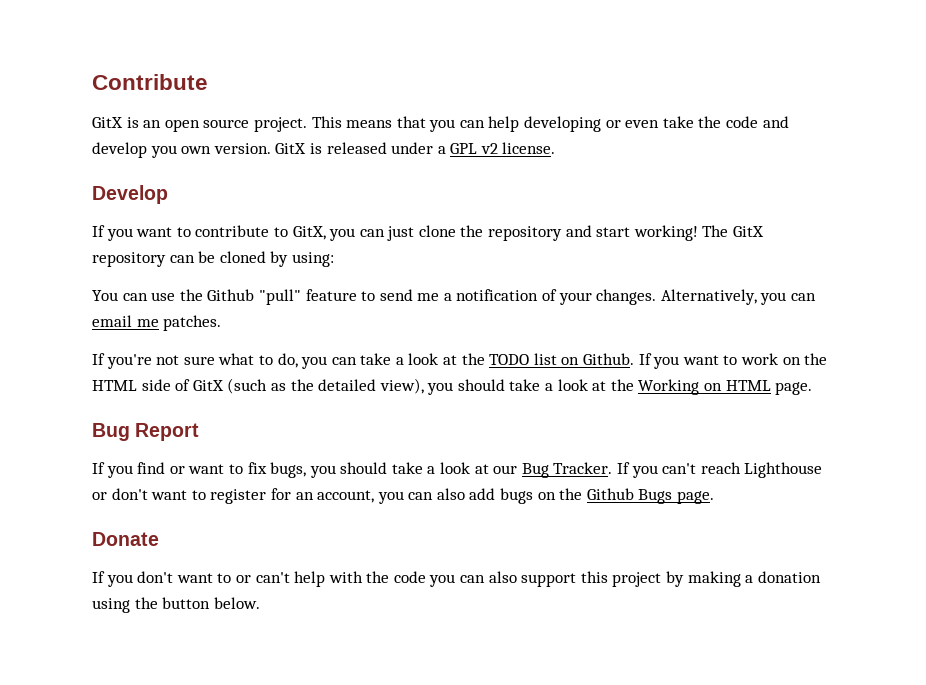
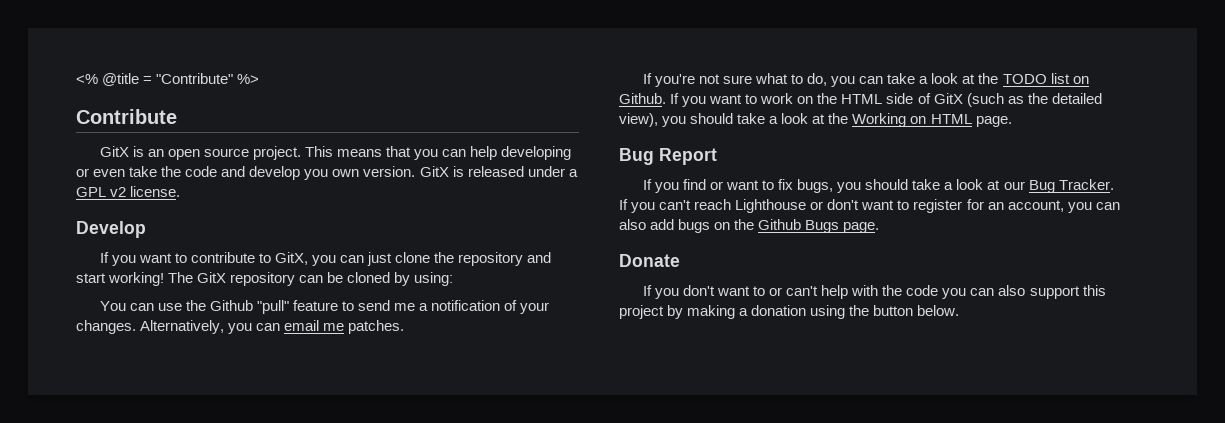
(92, 82) none -> [76,73,260,86] <% @title = "Contribute" %> //

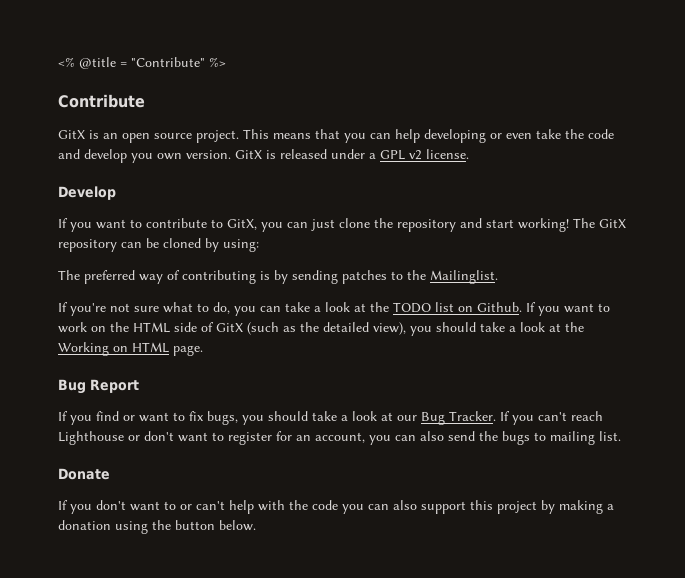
[99,300,550,314] [76,320,405,334] You can use the Github "pull" feature to send me a notification of your changes. Alternatively, you can email me patches. -> [58,270,498,284] The preferred way of contributing is by sending patches to the Mailinglist.
[650,219,880,233] add bugs on the Github Bugs page. -> [448,431,621,445] send the bugs to mailing list.

